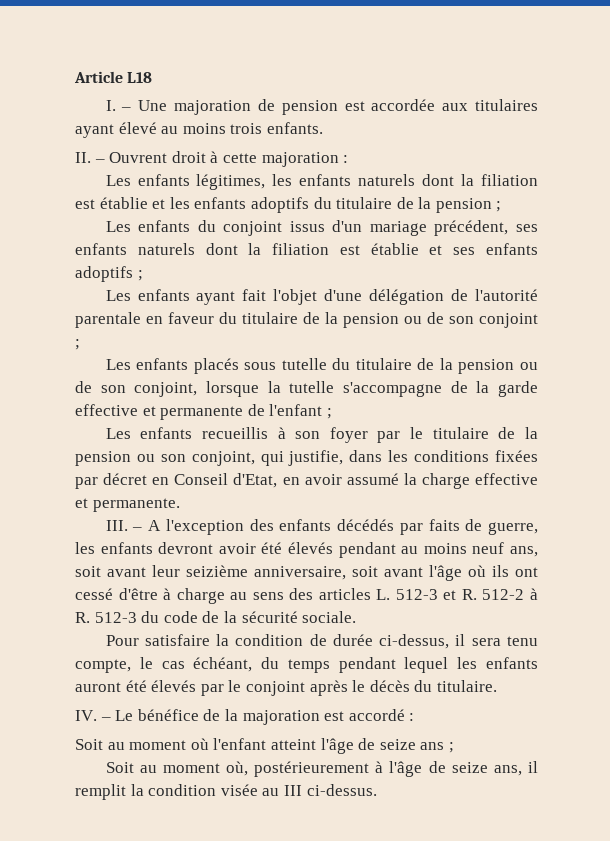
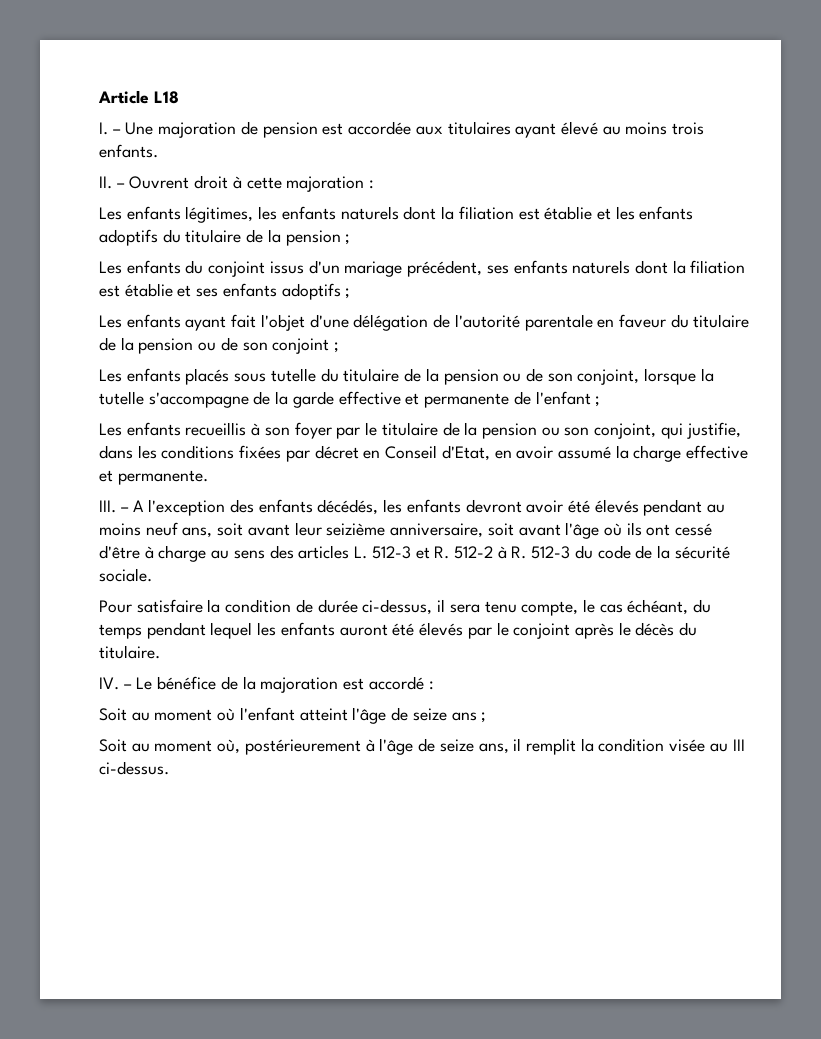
[337,519,538,535] décédés par faits de guerre, -> [317,499,379,515] décédés,

